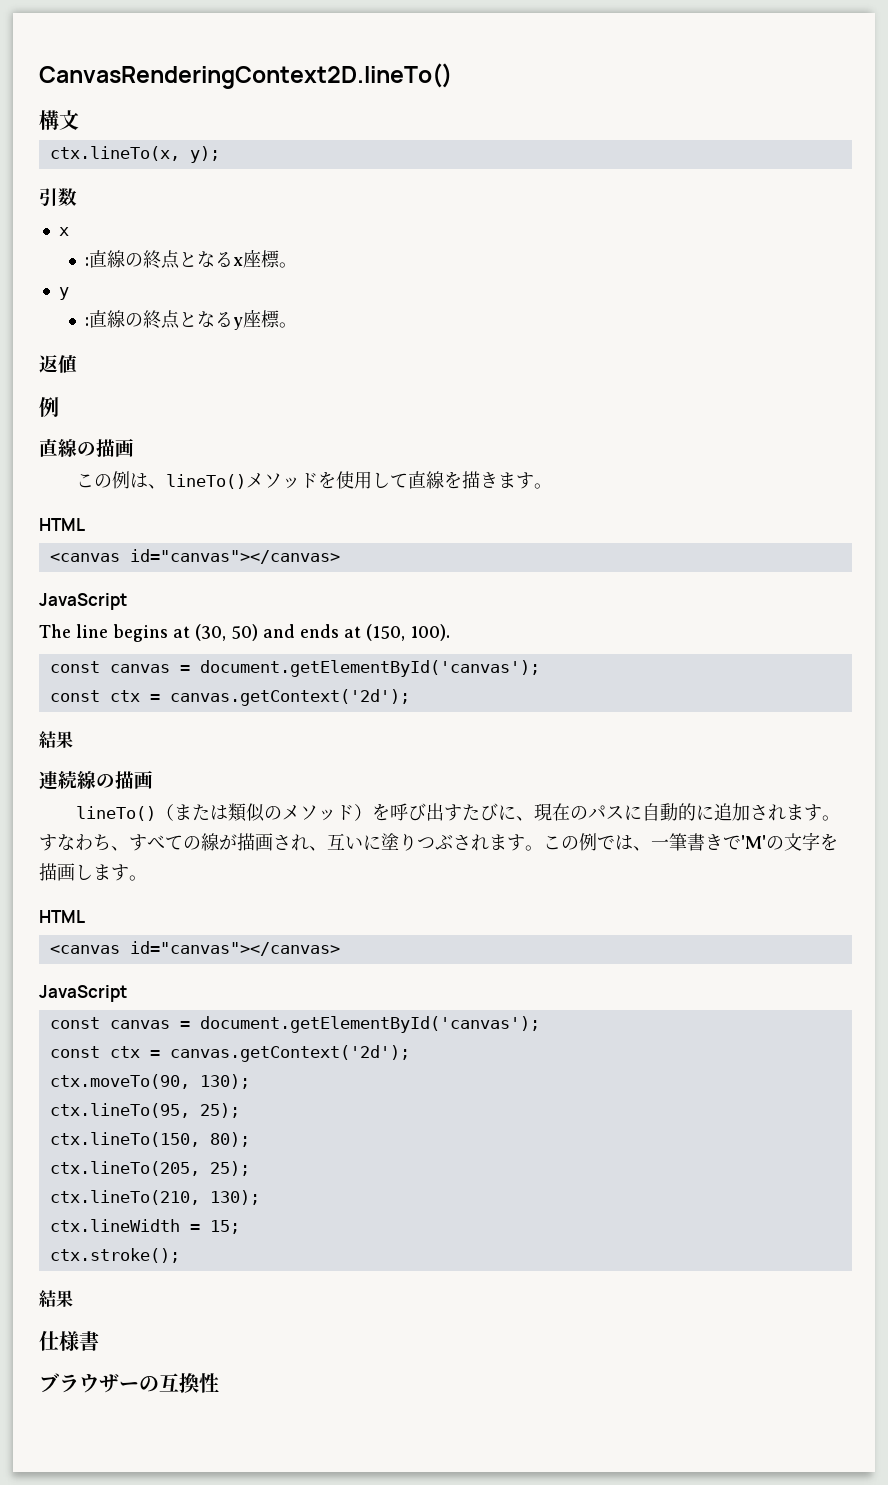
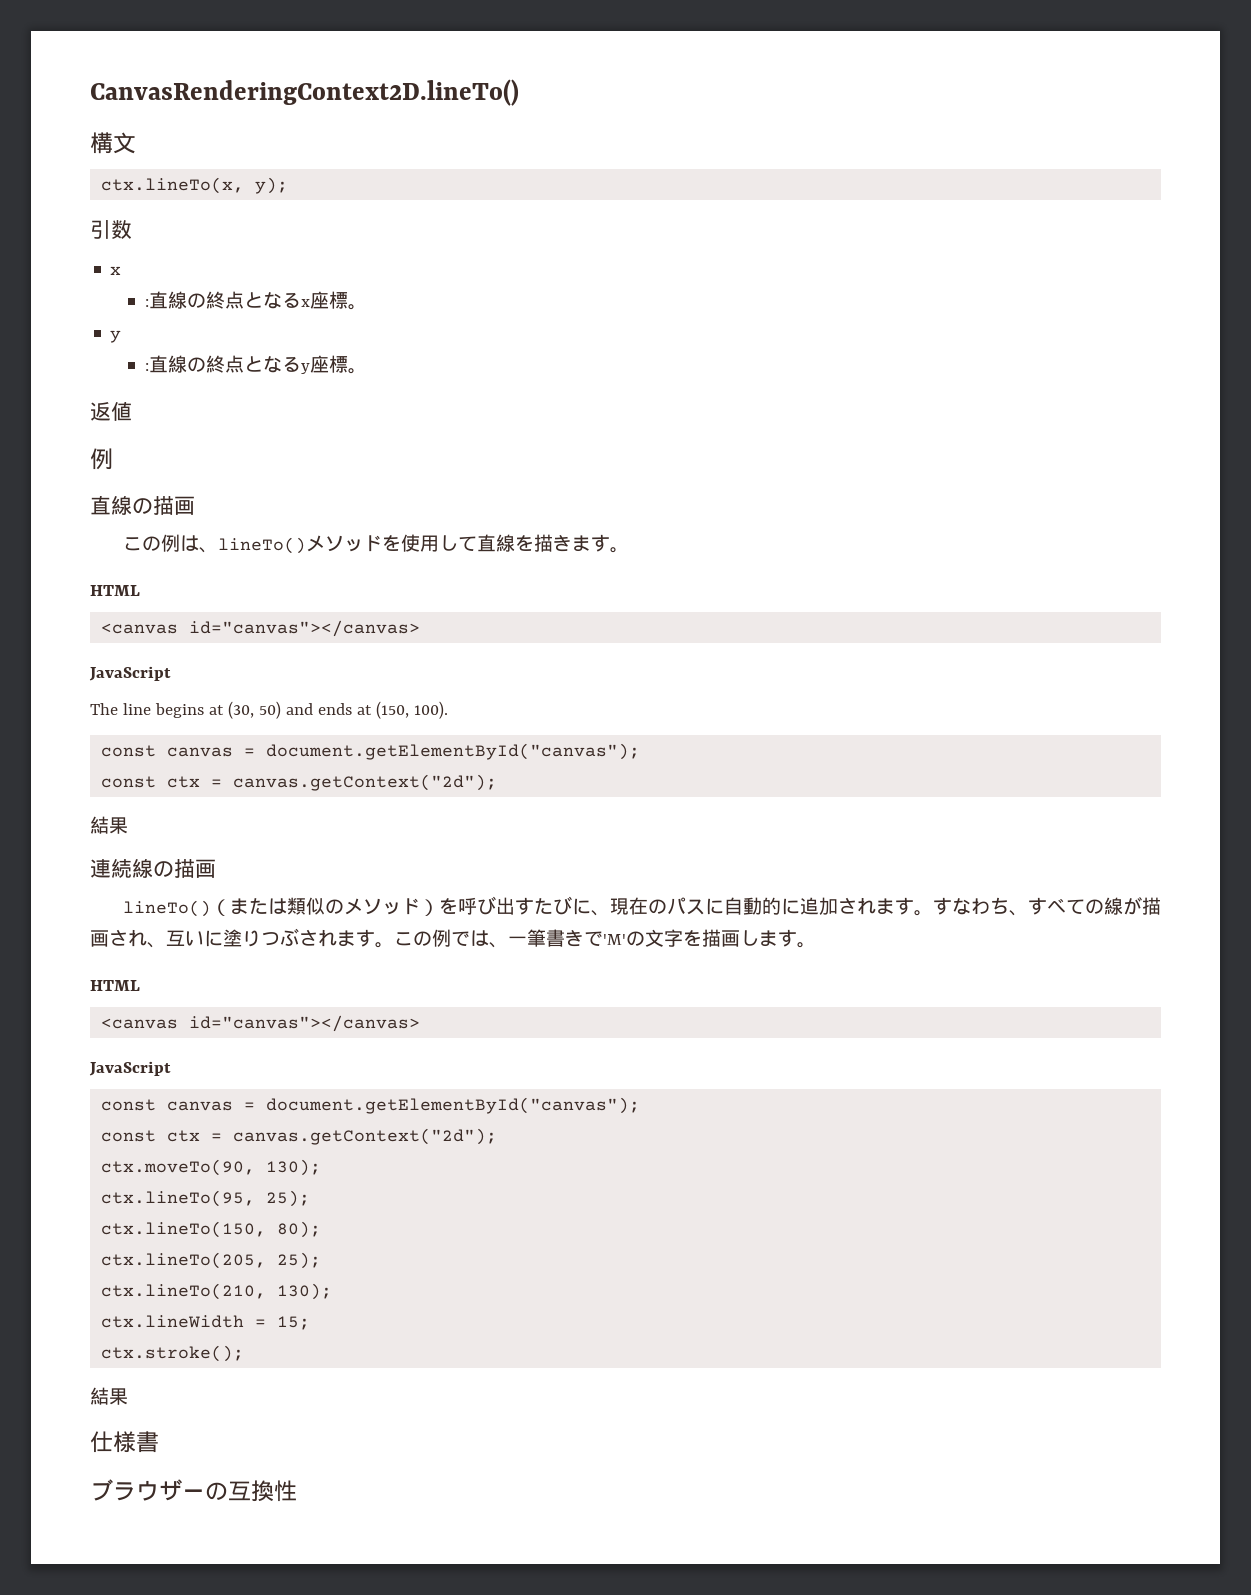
[199,660,540,677] [49,689,410,706] document.getElementById('canvas'); // const ctx = canvas.getContext('2d'); -> [266,743,641,760] [101,774,498,791] document.getElementById("canvas"); // const ctx = canvas.getContext("2d");
[199,1016,540,1033] [49,1045,410,1062] document.getElementById('canvas'); // const ctx = canvas.getContext('2d'); -> [266,1097,641,1114] [101,1128,498,1145] document.getElementById("canvas"); // const ctx = canvas.getContext("2d");

